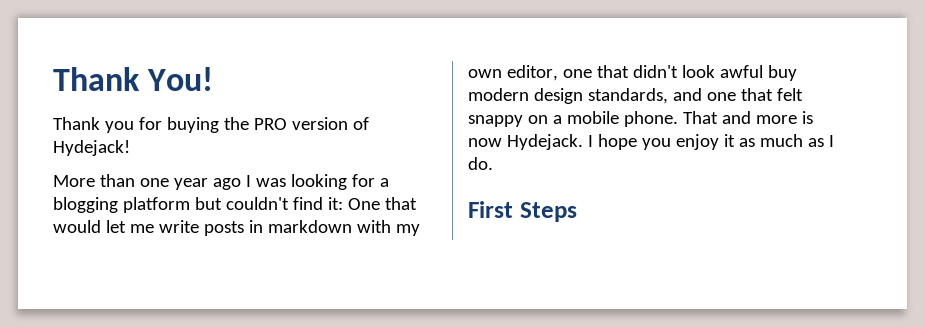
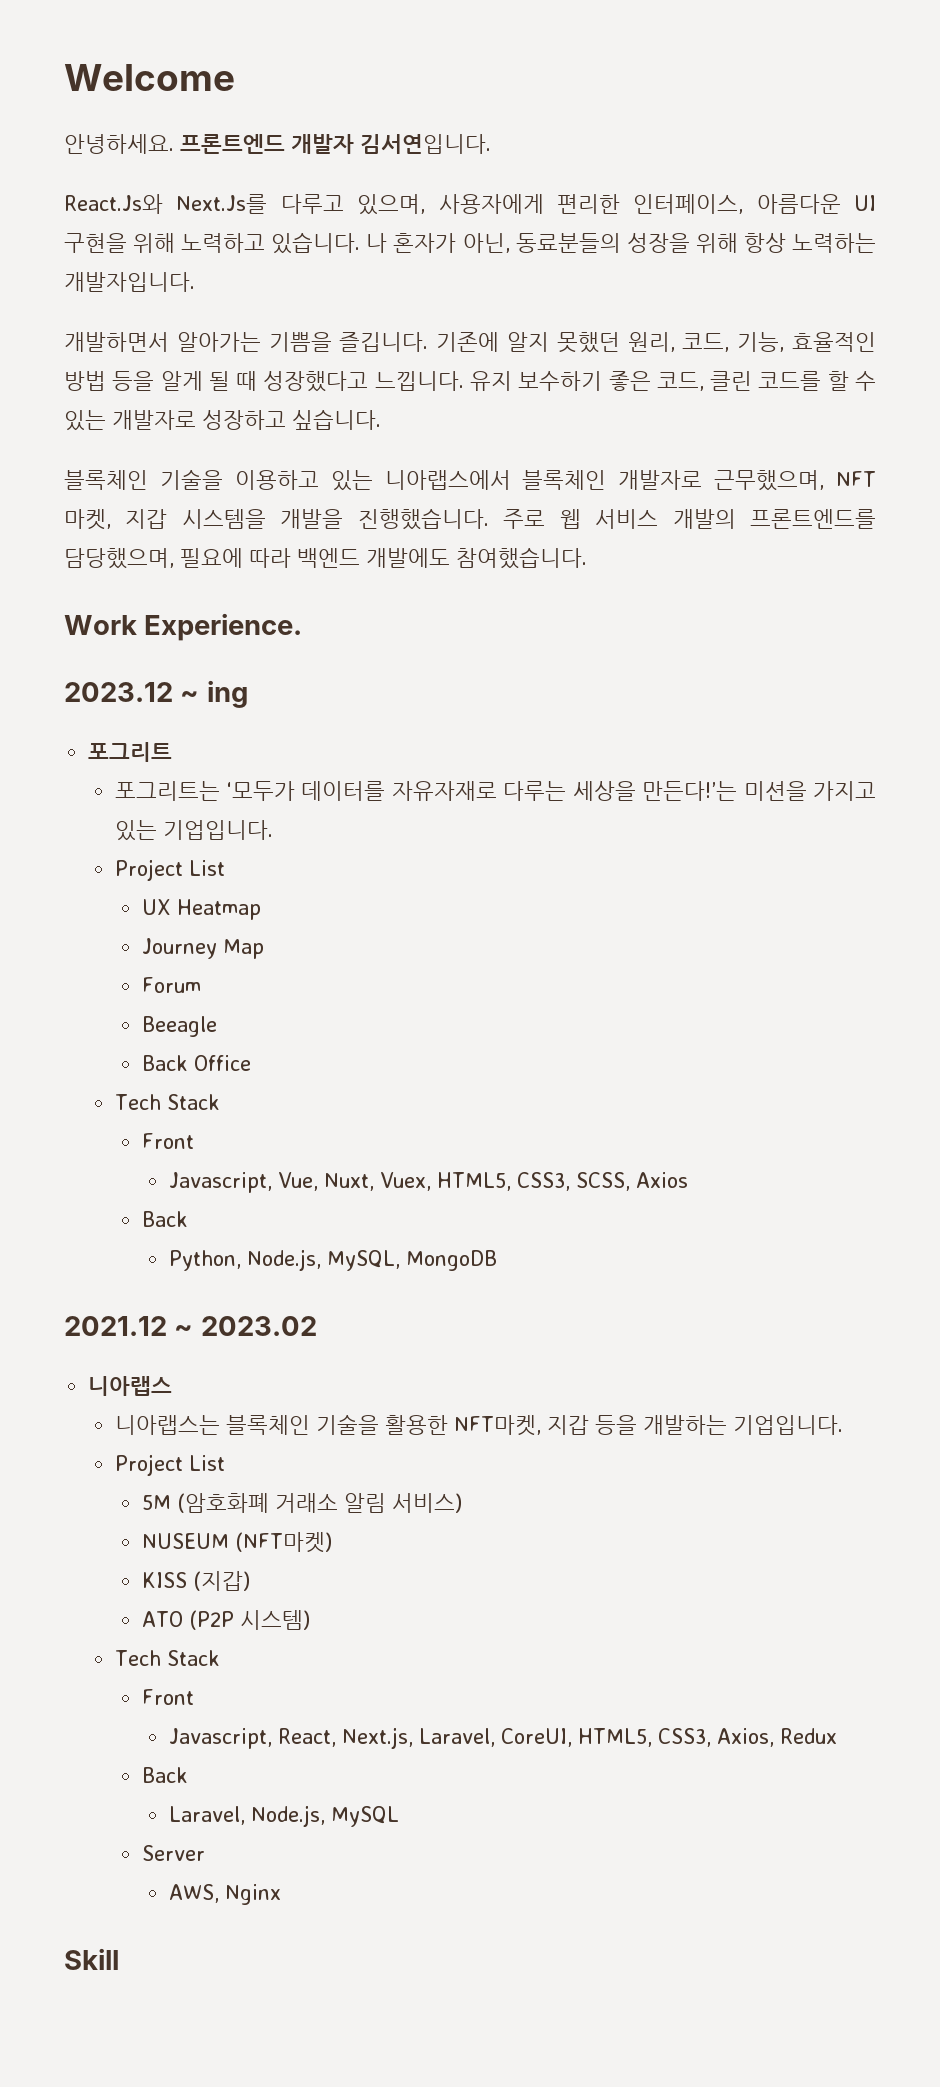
[53,67,214,91] [53,117,369,133] [53,140,130,156] [53,174,389,190] [53,197,417,213] [53,220,420,236] [468,65,797,81] [468,88,803,104] [468,111,813,127] [468,134,834,150] [468,157,493,170] [468,201,577,222] Thank You! // Thank you for buying the PRO version of Hydejack! // More than one year ago I was looking for a blogging platform but couldn't find it: One that would let me write posts in markdown with my own editor, one that didn't look awful buy modern design standards, and one that felt snappy on a mobile phone. That and more is now Hydejack. I hope you enjoy it as much as I do. // First Steps -> [64,64,235,91] [64,134,491,154] [64,194,876,215] [64,232,876,254] [64,272,195,292] [64,332,876,353] [64,371,877,392] [64,409,381,431] [64,469,876,491] [64,508,877,530] [64,547,587,569] [64,613,303,641] [64,680,248,708] [88,742,173,762] [114,781,877,801] [114,820,273,841] [114,859,225,881] [141,899,261,920] [141,938,264,959] [141,977,201,993] [141,1016,217,1037] [141,1055,251,1071] [114,1094,220,1110] [141,1133,194,1149] [168,1172,688,1193] [141,1211,188,1227] [168,1249,497,1271] [64,1316,317,1336] [88,1376,173,1396] [114,1414,843,1436] [114,1454,225,1476] [141,1493,462,1513] [141,1532,332,1553] [141,1571,250,1591] [141,1610,310,1630] [114,1650,220,1666] [141,1689,194,1705] [168,1727,837,1749] [141,1767,188,1783] [168,1805,399,1827] [141,1845,205,1861] [168,1884,281,1905] [64,1948,119,1970] Welcome // 안녕하세요. 프론트엔드 개발자 김서연입니다. // React.Js와 Next.Js를 다루고 있으며, 사용자에게 편리한 인터페이스, 아름다운 UI 구현을 위해 노력하고 있습니다. 나 혼자가 아닌, 동료분들의 성장을 위해 항상 노력하는 개발자입니다. // 개발하면서 알아가는 기쁨을 즐깁니다. 기존에 알지 못했던 원리, 코드, 기능, 효율적인 방법 등을 알게 될 때 성장했다고 느낍니다. 유지 보수하기 좋은 코드, 클린 코드를 할 수 있는 개발자로 성장하고 싶습니다. // 블록체인 기술을 이용하고 있는 니아랩스에서 블록체인 개발자로 근무했으며, NFT 마켓, 지갑 시스템을 개발을 진행했습니다. 주로 웹 서비스 개발의 프론트엔드를 담당했으며, 필요에 따라 백엔드 개발에도 참여했습니다. // Work Experience. // 2023.12 ~ ing // 포그리트 // 포그리트는 ‘모두가 데이터를 자유자재로 다루는 세상을 만든다!’는 미션을 가지고 있는 기업입니다. // Project List // UX Heatmap // Journey Map // Forum // Beeagle // Back Office // Tech Stack // Front // Javascript, Vue, Nuxt, Vuex, HTML5, CSS3, SCSS, Axios // Back // Python, Node.js, MySQL, MongoDB // 2021.12 ~ 2023.02 // 니아랩스 // 니아랩스는 블록체인 기술을 활용한 NFT마켓, 지갑 등을 개발하는 기업입니다. // Project List // 5M (암호화폐 거래소 알림 서비스) // NUSEUM (NFT마켓) // KISS (지갑) // ATO (P2P 시스템) // Tech Stack // Front // Javascript, React, Next.js, Laravel, CoreUI, HTML5, CSS3, Axios, Redux // Back // Laravel, Node.js, MySQL // Server // AWS, Nginx // Skill

